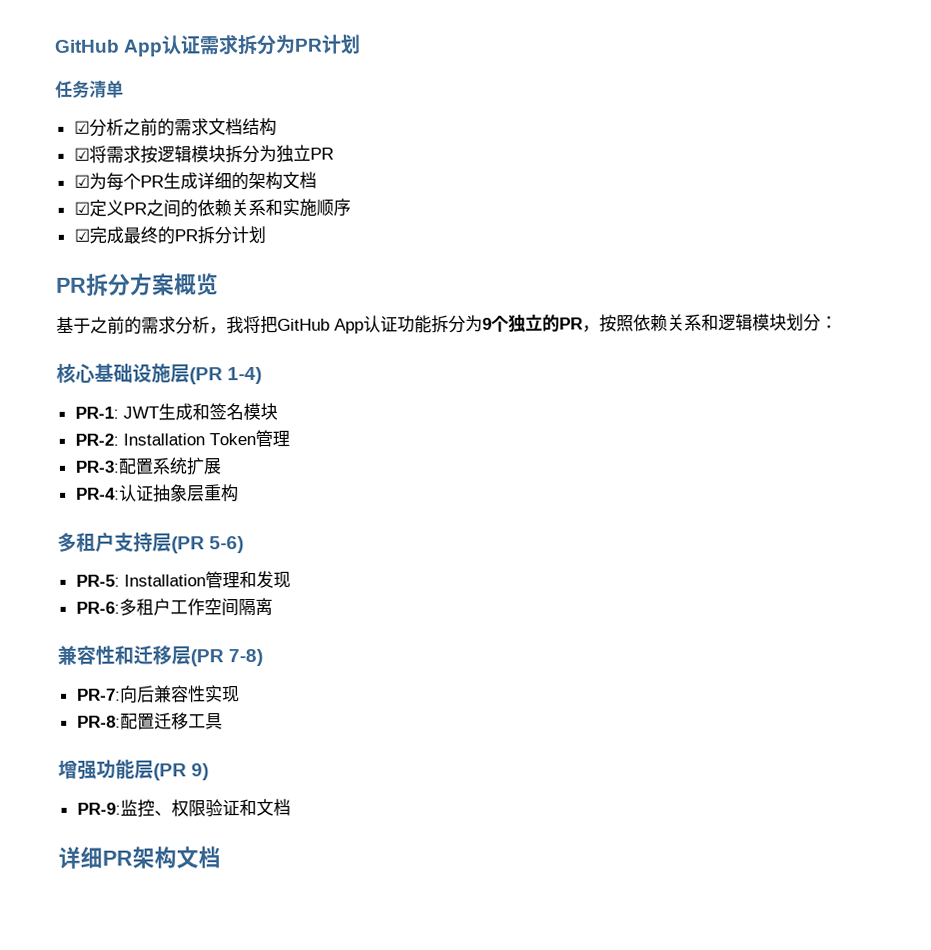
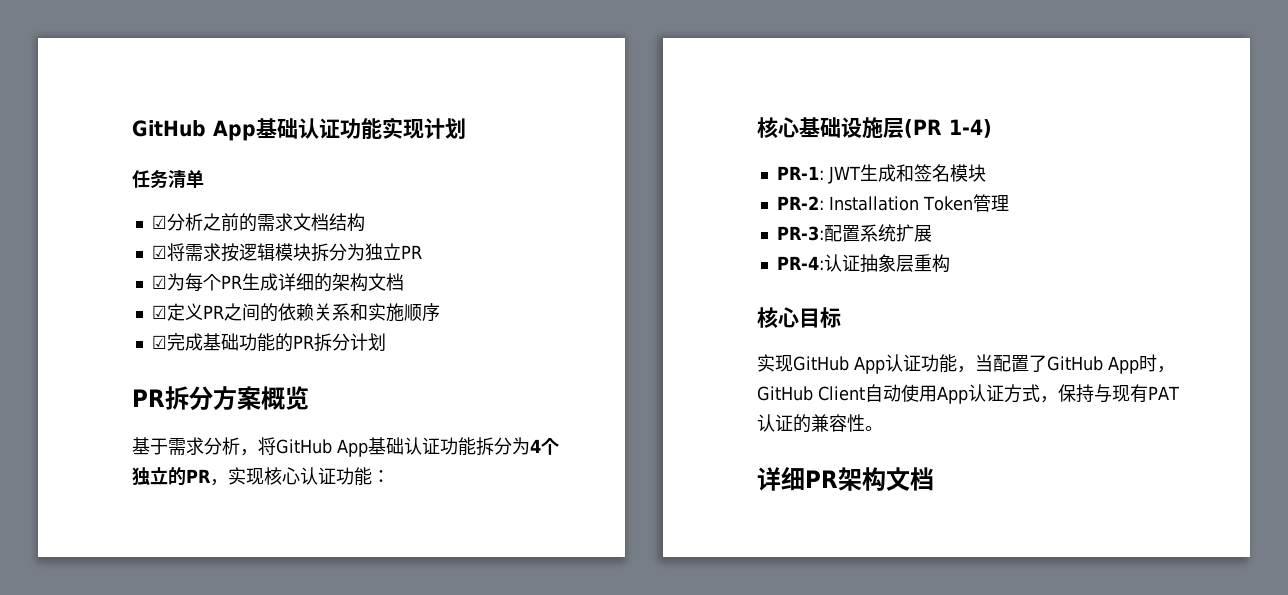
[54,34,324,57] GitHub App认证需求拆分为PR -> [132,117,424,141] GitHub App基础认证功能实现
[122,226,158,244] 最终 -> [202,333,275,352] 基础功能
[90,316,142,335] 之前的 -> (168, 446) none
[226,315,364,334] 我将把GitHub App -> [258,437,404,457] 将GitHub App基础
[482,317,492,330] 9 -> [530,439,541,453] 4
[599,313,821,333] 按照依赖关系和逻辑模块划分 -> [228,467,372,486] 实现核心认证功能
[57,531,245,554] [75,570,291,589] [75,597,273,617] [57,645,264,667] [76,685,240,703] [76,712,223,730] [58,759,210,781] [76,798,291,818] 多租户支持层(PR 5-6) // PR-5: Installation管理和发现 // PR-6:多租户工作空间隔离 // 兼容性和迁移层(PR 7-8) // PR-7:向后兼容性实现 // PR-8:配置迁移工具 // 增强功能层(PR 9) // PR-9:监控、权限验证和文档 -> [757,307,841,328] [757,354,1175,374] [757,384,1179,404] [757,414,883,433] 核心目标 // 实现GitHub App认证功能，当配置了GitHub App时，GitHub Client自动使用App认证方式，保持与现有PAT认证的兼容性。

